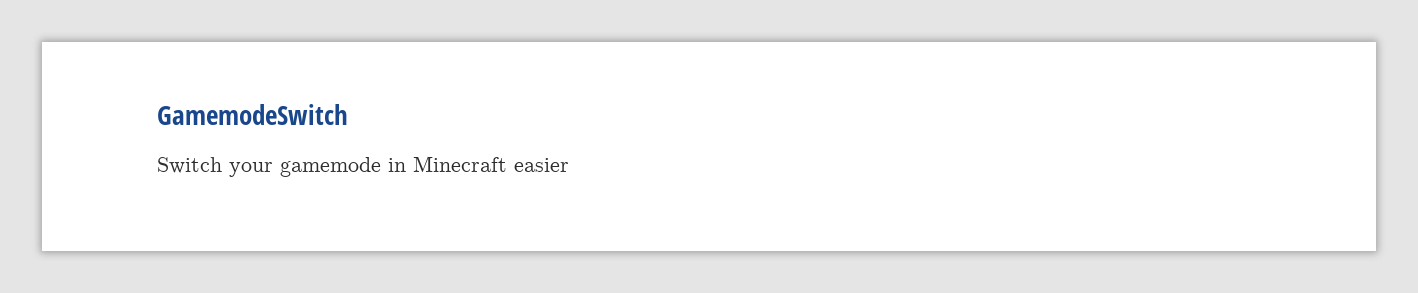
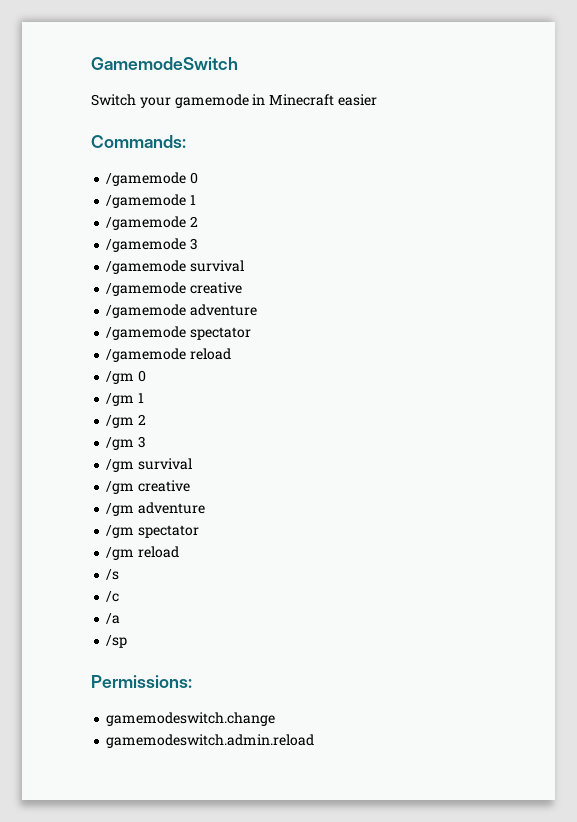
(569, 165) none -> [91,135,186,148] [106,172,199,186] [106,194,197,208] [106,216,199,230] [106,238,199,252] [106,260,245,274] [106,282,243,296] [106,304,258,318] [106,326,252,340] [106,348,232,362] [106,370,147,384] [106,393,145,406] [106,414,147,428] [106,436,147,450] [106,458,193,472] [106,480,191,494] [106,502,206,516] [106,525,200,538] [106,546,180,560] [106,569,120,580] [106,591,120,602] [106,613,121,624] [106,635,128,648] [91,675,192,688] [106,712,276,726] [106,734,315,748] // Commands: // /gamemode 0 // /gamemode 1 // /gamemode 2 // /gamemode 3 // /gamemode survival // /gamemode creative // /gamemode adventure // /gamemode spectator // /gamemode reload // /gm 0 // /gm 1 // /gm 2 // /gm 3 // /gm survival // /gm creative // /gm adventure // /gm spectator // /gm reload // /s // /c // /a // /sp // Permissions: // gamemodeswitch.change // gamemodeswitch.admin.reload

